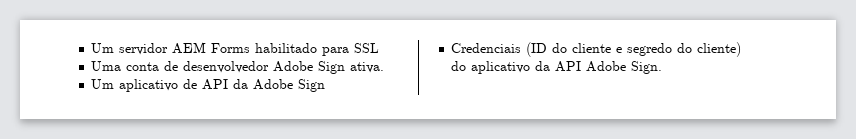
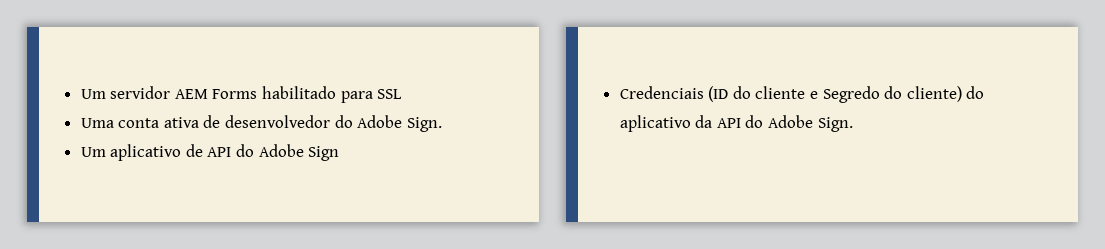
(160, 66) none -> [163,117,199,128] ativa
[273,61,385,74] Adobe Sign ativa. -> [334,115,442,132] do Adobe Sign.
[233,79,249,89] da -> [236,144,255,157] do
[627,43,673,56] segredo -> [822,86,880,103] Segredo
(582, 66) none -> [745,115,764,128] do

